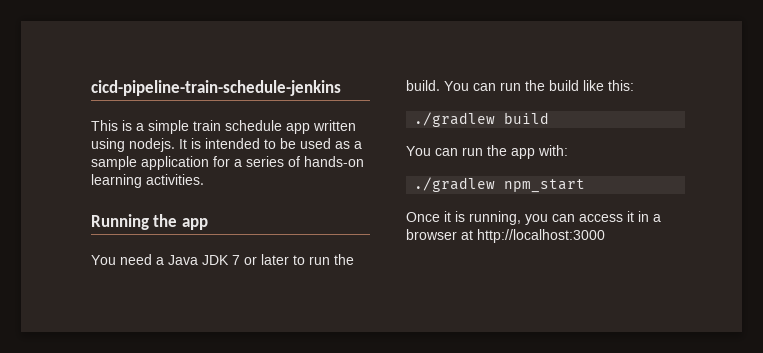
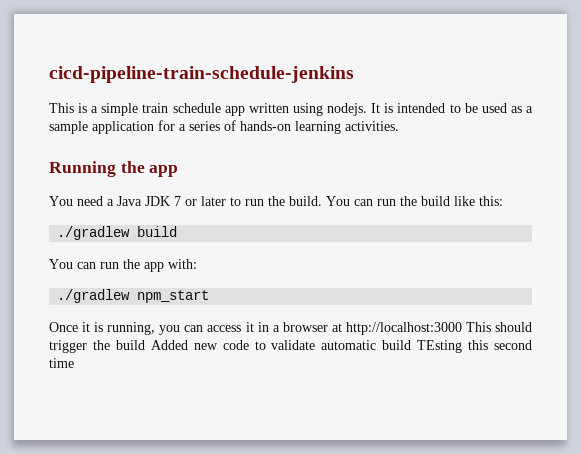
(605, 236) none -> [465,322,532,332] [49,340,532,353] [49,358,74,368] This should trigger the build Added new code to validate automatic build TEsting this second time

